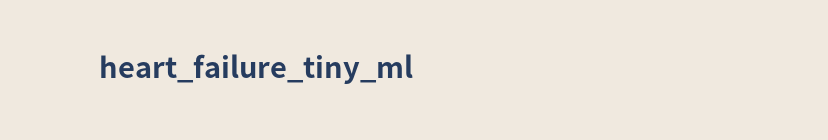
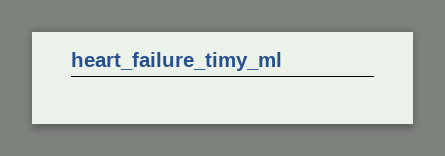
[99,54,413,84] heart_failure_tiny_ml -> [71,52,282,71] heart_failure_timy_ml

